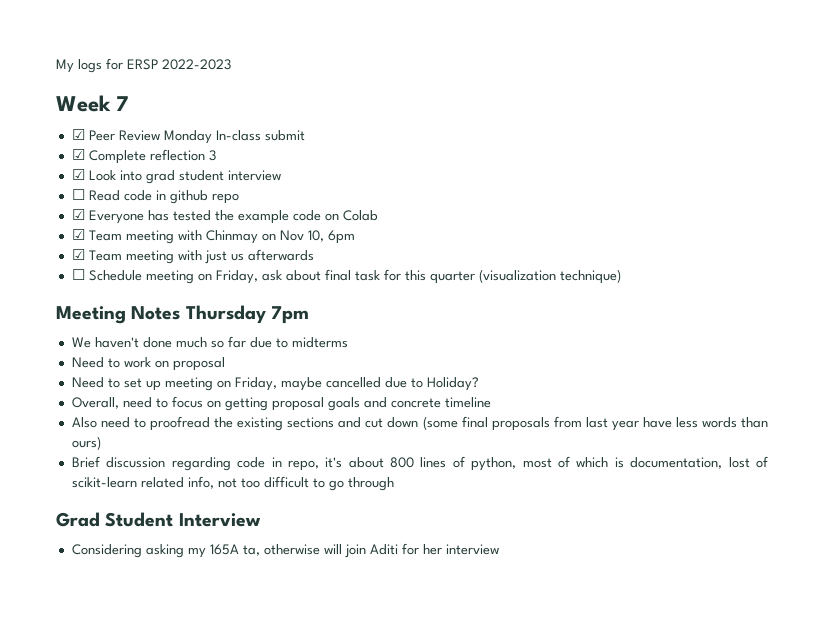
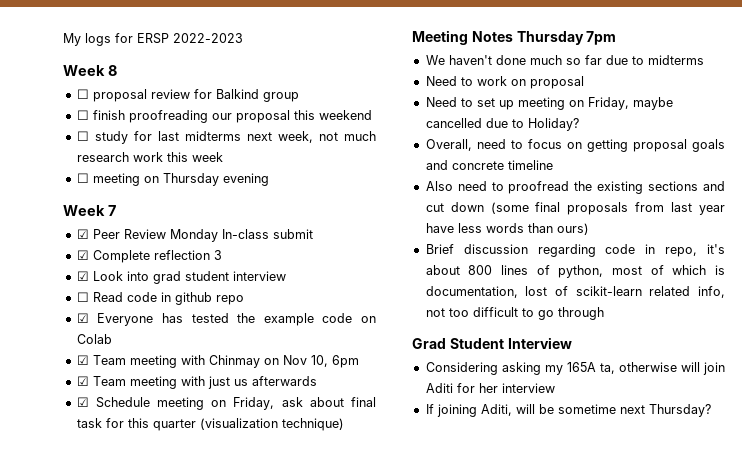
(231, 64) none -> [63,65,117,76] [76,89,299,102] [76,110,372,123] [76,131,376,144] [76,152,223,162] [76,173,269,186] // Week 8 // ☐ proposal review for Balkind group // ☐ finish proofreading our proposal this weekend // ☐ study for last midterms next week, not much research work this week // ☐ meeting on Thursday evening
[71,269,85,280] ☐ -> [76,397,89,407] ☑
(499, 549) none -> [425,404,711,417] // If joining Aditi, will be sometime next Thursday?

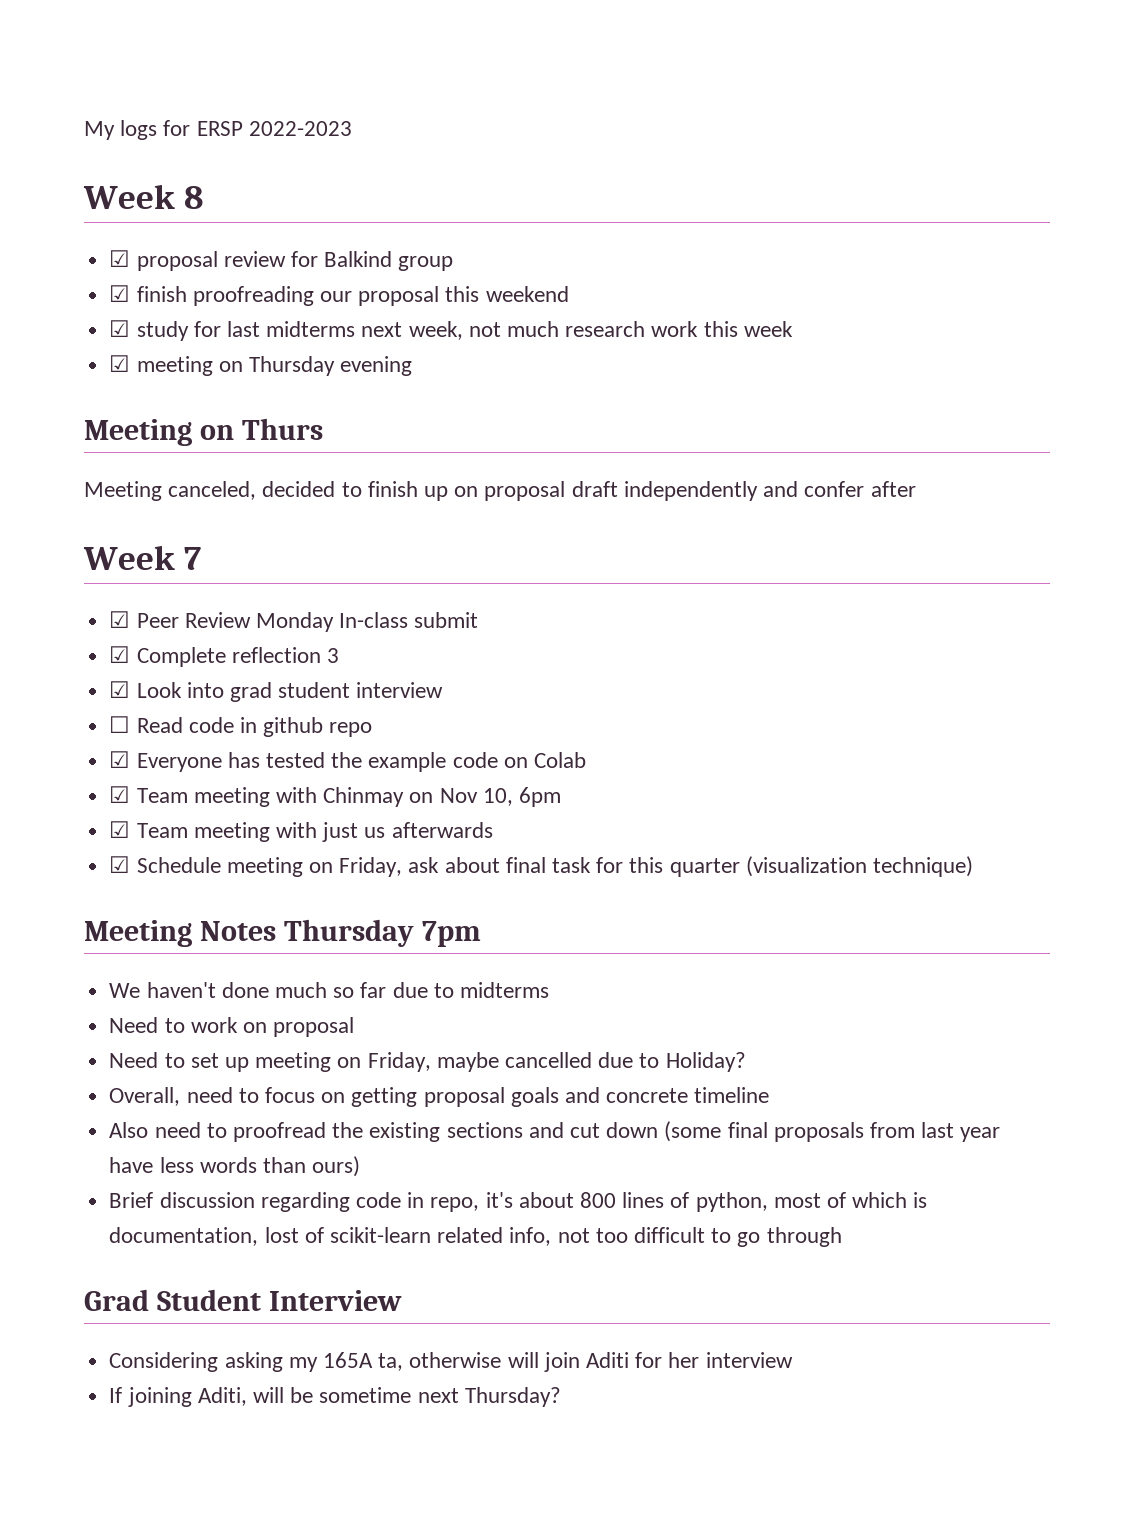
[76,89,89,99] ☐ -> [109,250,131,267] ☑
[76,110,89,120] ☐ -> [109,285,131,302] ☑
[76,131,89,141] ☐ -> [109,320,131,337] ☑
[76,173,89,183] ☐ -> [109,355,131,372] ☑
(269, 179) none -> [84,418,323,446] [84,481,916,501] // Meeting on Thurs // Meeting canceled, decided to finish up on proposal draft independently and confer after

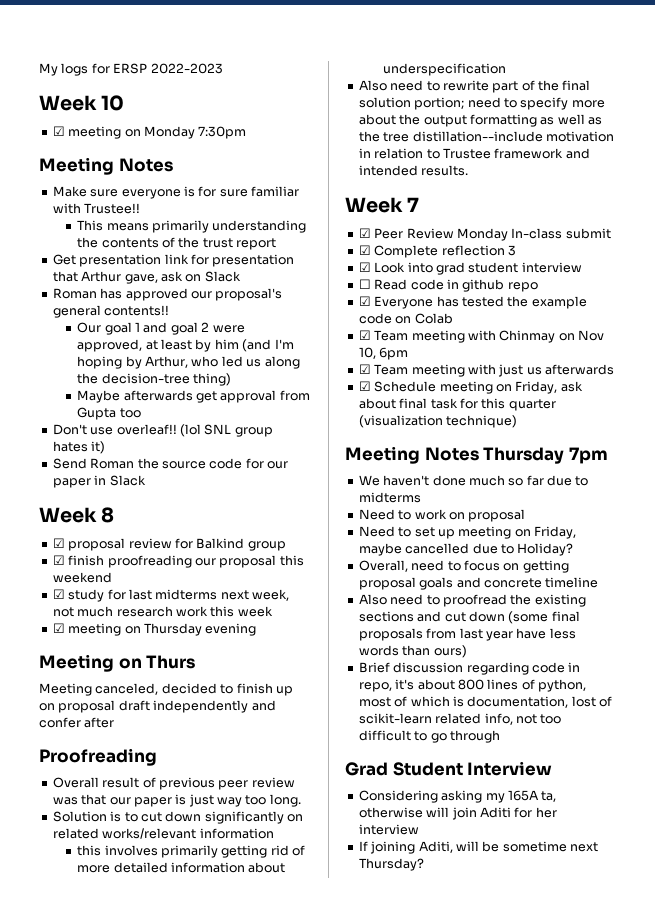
(352, 128) none -> [39,95,125,111] [52,126,247,139] [39,157,173,175] [52,186,299,199] [52,203,141,214] [77,220,307,233] [77,237,277,250] [52,254,295,267] [52,271,241,284] [52,288,283,301] [52,305,170,318] [77,322,245,335] [77,339,294,352] [77,356,300,369] [77,373,232,386] [77,390,310,403] [77,407,141,420] [52,424,273,437] [52,441,106,454] [52,458,288,469] [52,475,146,488] // Week 10 // ☑ meeting on Monday 7:30pm // Meeting Notes // Make sure everyone is for sure familiar with Trustee!! // This means primarily understanding the contents of the trust report // Get presentation link for presentation that Arthur gave, ask on Slack // Roman has approved our proposal's general contents!! // Our goal 1 and goal 2 were approved, at least by him (and I'm hoping by Arthur, who led us along the decision-tree thing) // Maybe afterwards get approval from Gupta too // Don't use overleaf!! (lol SNL group hates it) // Send Roman the source code for our paper in Slack
(916, 489) none -> [39,748,157,766] [52,777,295,790] [52,794,301,807] [52,811,303,824] [52,828,274,839] [77,845,306,858] [77,862,286,873] [383,63,507,76] [358,80,591,93] [358,97,605,110] [358,114,602,127] [358,131,614,142] [358,148,590,159] [358,165,469,176] // Proofreading // Overall result of previous peer review was that our paper is just way too long. // Solution is to cut down significantly on related works/relevant information // this involves primarily getting rid of more detailed information about underspecification // Also need to rewrite part of the final solution portion; need to specify more about the output formatting as well as the tree distillation--include motivation in relation to Trustee framework and intended results.

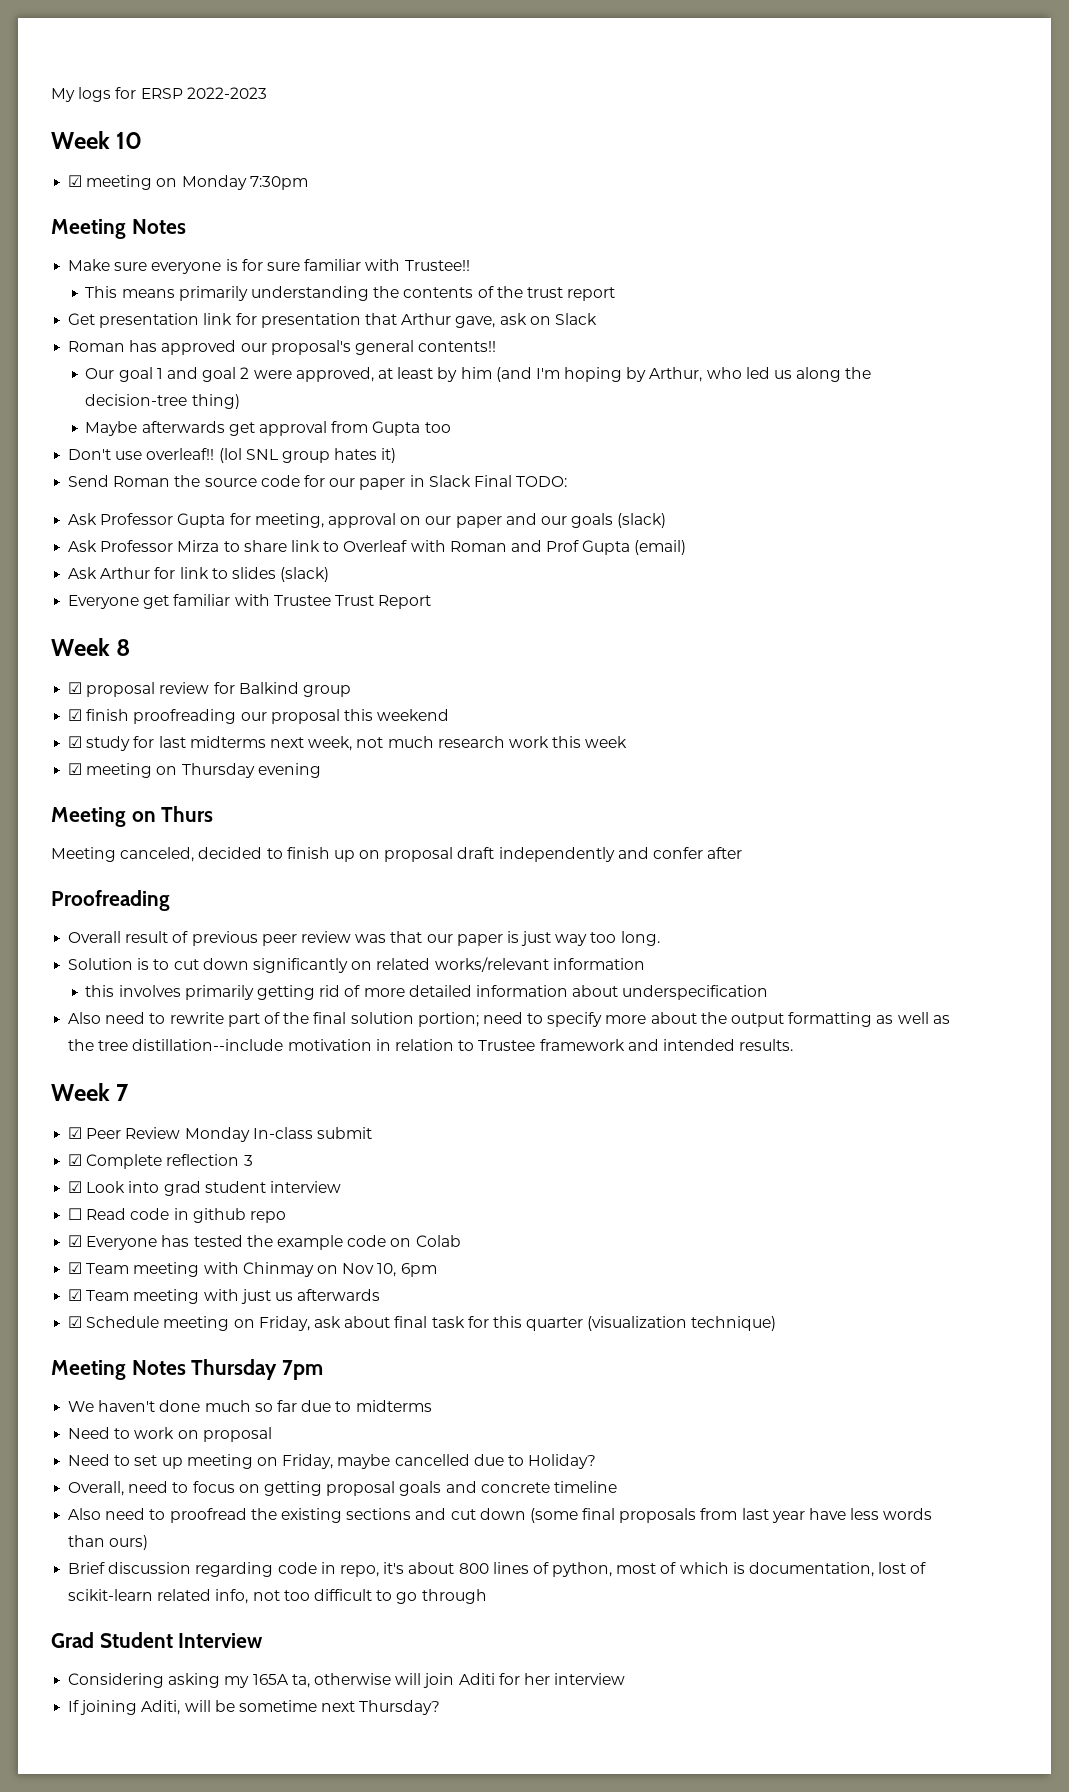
(146, 480) none -> [473,475,568,487] [68,513,667,528] [68,540,687,555] [68,567,330,582] [68,594,432,609] Final TODO: // Ask Professor Gupta for meeting, approval on our paper and our goals (slack) // Ask Professor Mirza to share link to Overleaf with Roman and Prof Gupta (email) // Ask Arthur for link to slides (slack) // Everyone get familiar with Trustee Trust Report

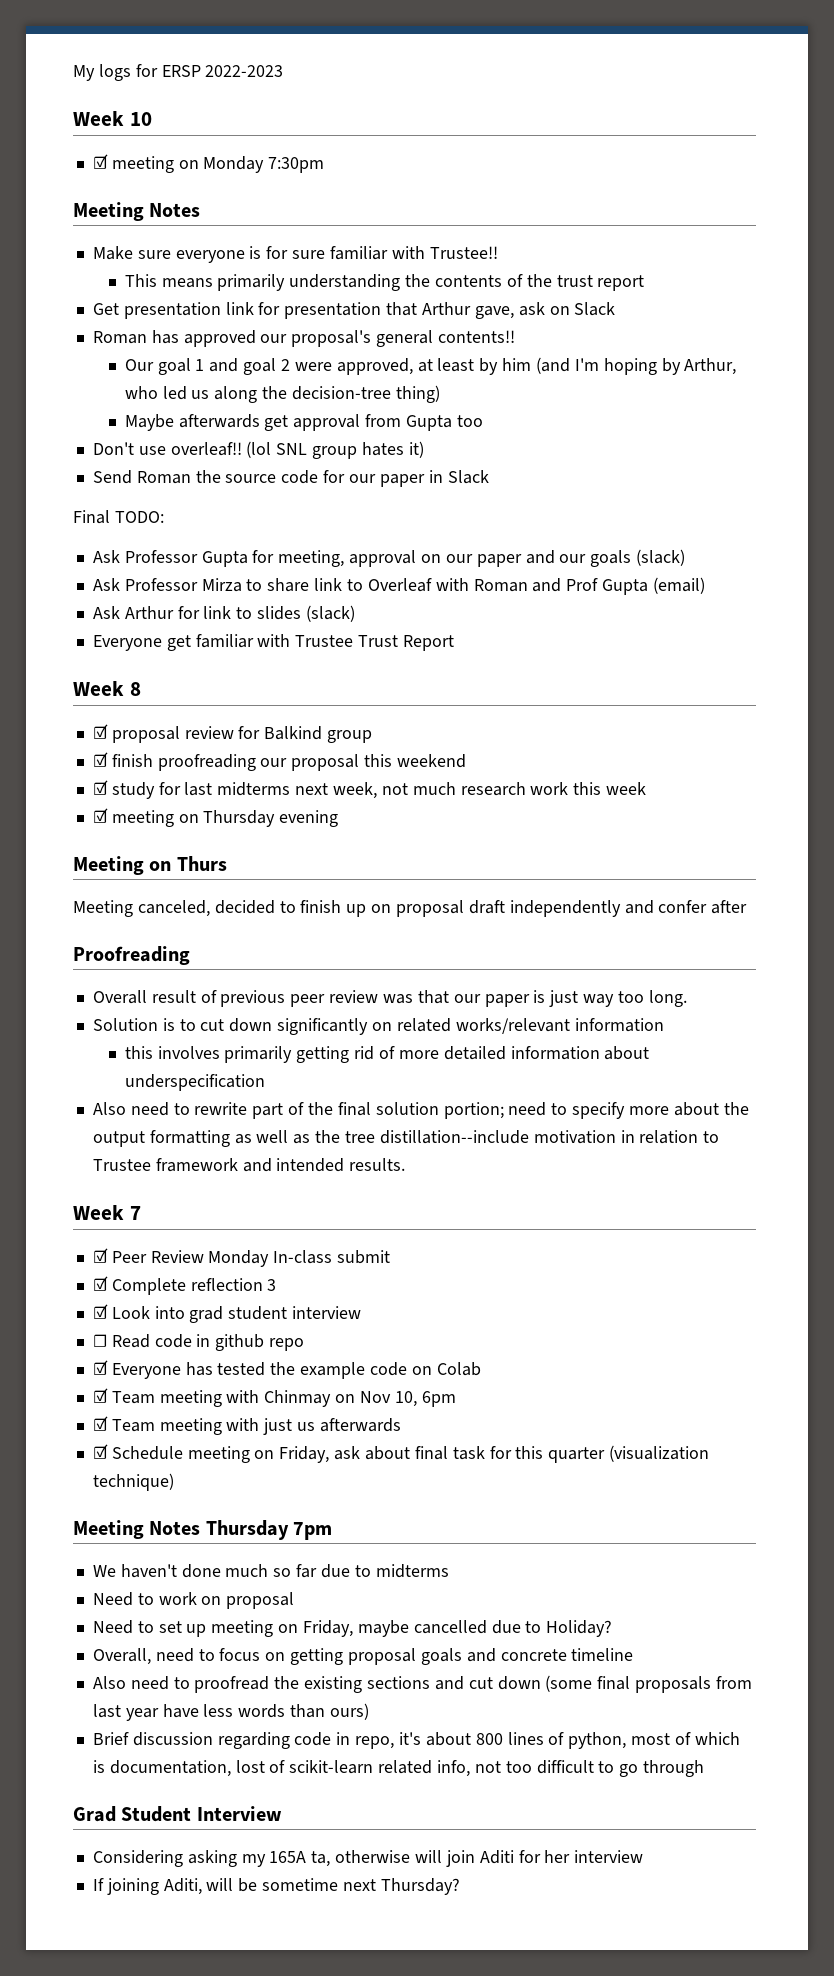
(471, 481) none -> (489, 477) //

